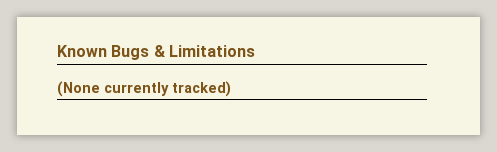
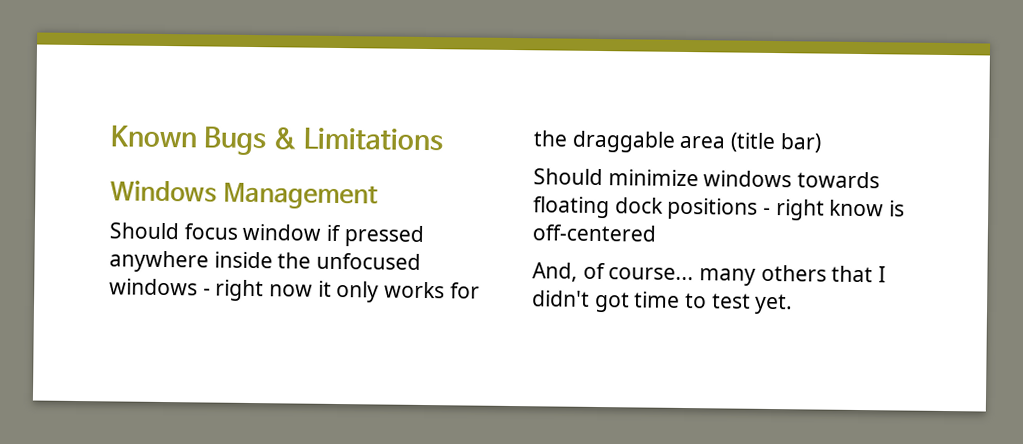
[57,81,231,97] (None currently tracked) -> [110,180,378,210] [109,222,424,247] [109,250,422,273] [109,278,480,303] [533,130,822,153] [533,168,881,189] [533,196,906,221] [532,224,656,242] [532,262,887,286] [532,290,794,315] Windows Management // Should focus window if pressed anywhere inside the unfocused windows - right now it only works for the draggable area (title bar) // Should minimize windows towards floating dock positions - right know is off-centered // And, of course... many others that I didn't got time to test yet.

